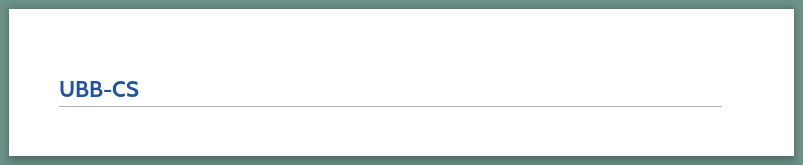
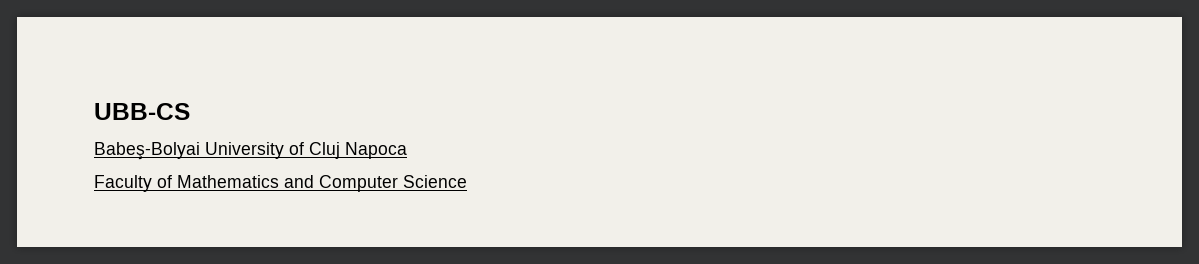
(139, 89) none -> [94,142,407,160] [94,175,467,192] // Babeş-Bolyai University of Cluj Napoca // Faculty of Mathematics and Computer Science

